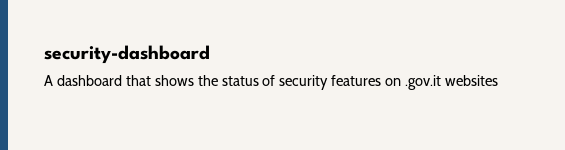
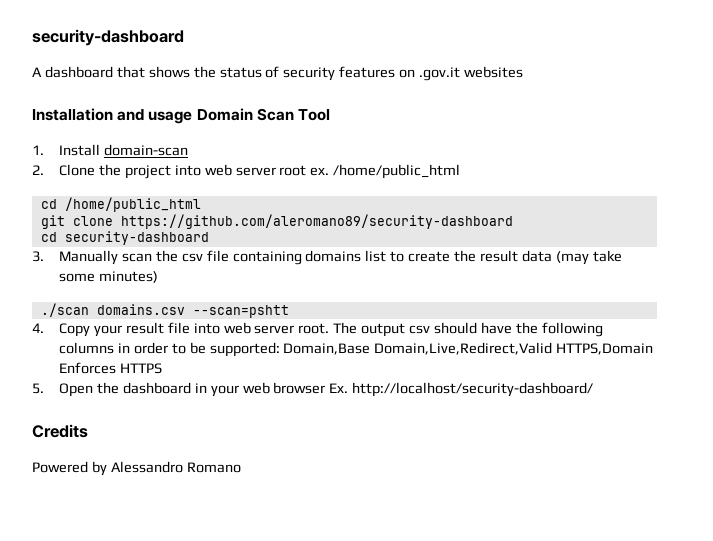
(499, 80) none -> [32,108,330,124] [32,144,188,156] [32,164,461,179] [40,197,201,212] [40,214,513,229] [40,231,209,245] [32,250,622,265] [58,271,158,283] [40,303,289,318] [32,322,603,337] [58,342,654,357] [58,362,162,374] [32,382,594,397] [32,424,88,438] [32,461,241,476] // Installation and usage Domain Scan Tool // 1. Install domain-scan // 2. Clone the project into web server root ex. /home/public_html // cd /home/public_html // git clone https://github.com/aleromano89/security-dashboard // cd security-dashboard // 3. Manually scan the csv file containing domains list to create the result data (may take some minutes) // ./scan domains.csv --scan=pshtt // 4. Copy your result file into web server root. The output csv should have the following columns in order to be supported: Domain,Base Domain,Live,Redirect,Valid HTTPS,Domain Enforces HTTPS // 5. Open the dashboard in your web browser Ex. http://localhost/security-dashboard/ // Credits // Powered by Alessandro Romano

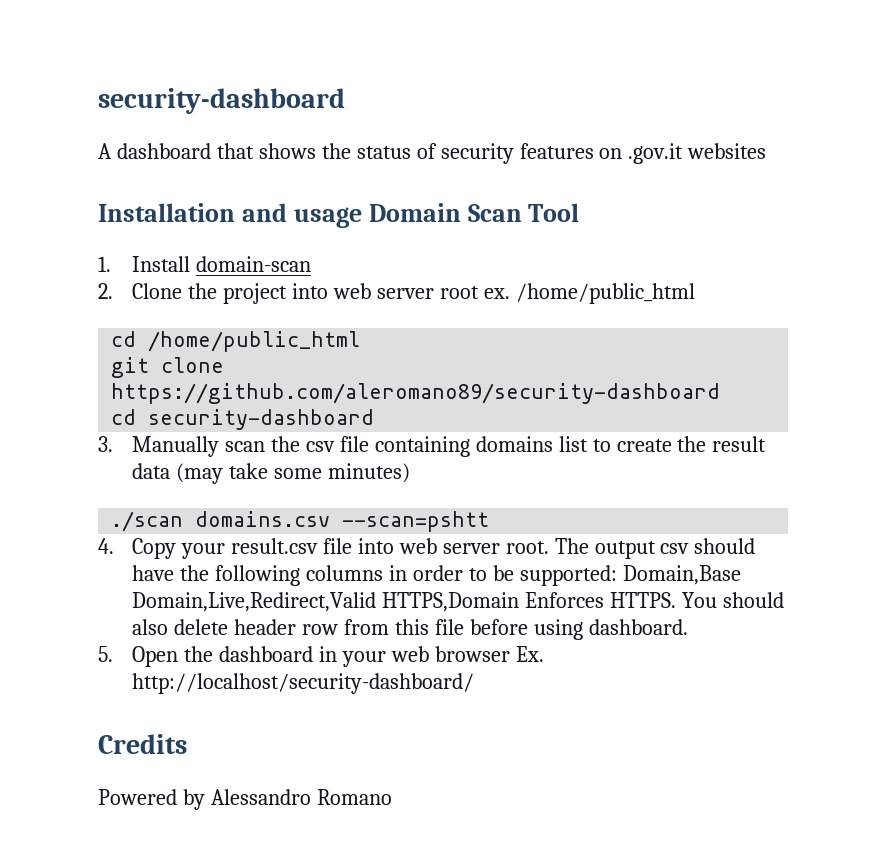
[125,322,164,334] result -> [230,538,318,554] result.csv
[119,363,162,374] HTTPS -> [609,592,784,608] [132,619,688,640] HTTPS. You should also delete header row from this file before using dashboard.

